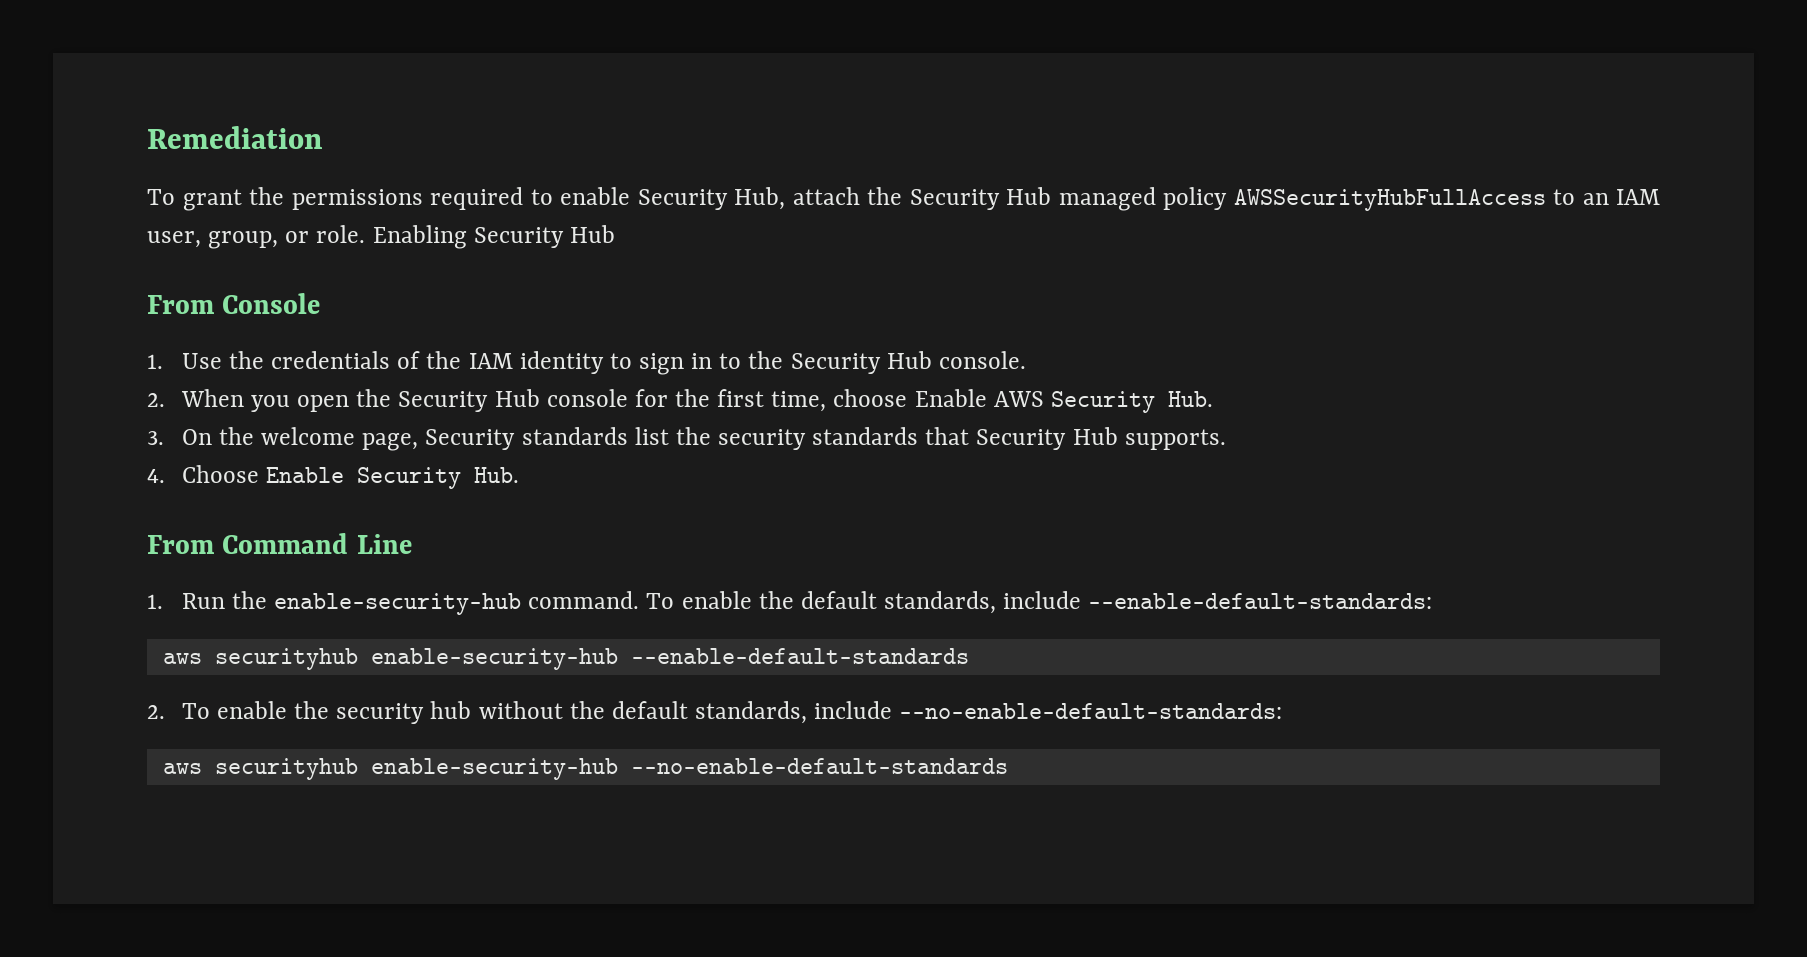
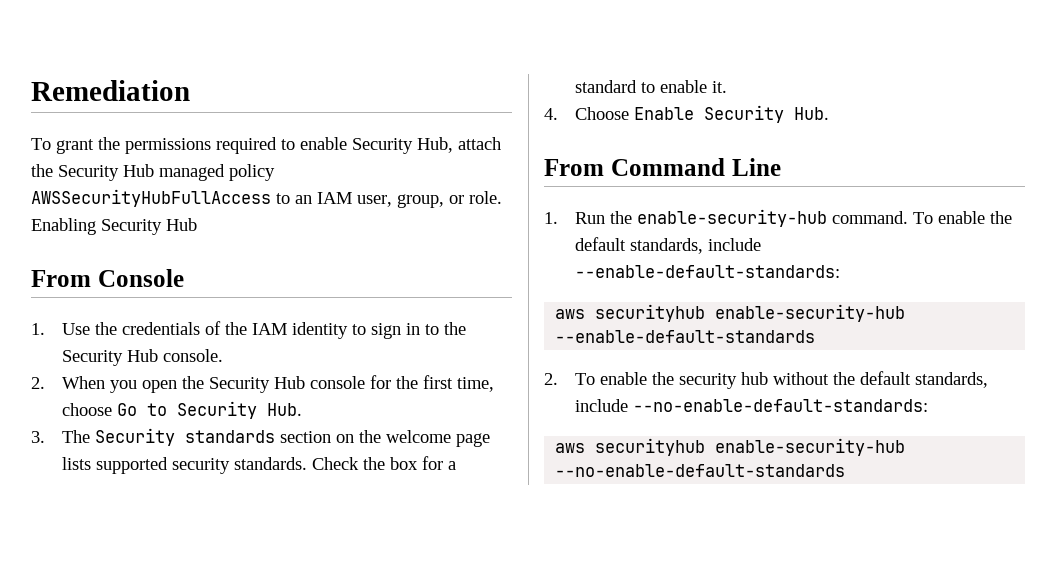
[914,389,1044,407] Enable AWS -> [117,403,168,416] Go to
[181,427,1226,451] On the welcome page, Security standards list the security standards that Security Hub supports. -> [62,428,491,447] [62,456,457,474] [575,80,728,93] The Security standards section on the welcome page lists supported security standards. Check the box for a standard to enable it.

